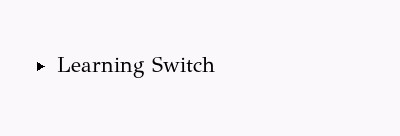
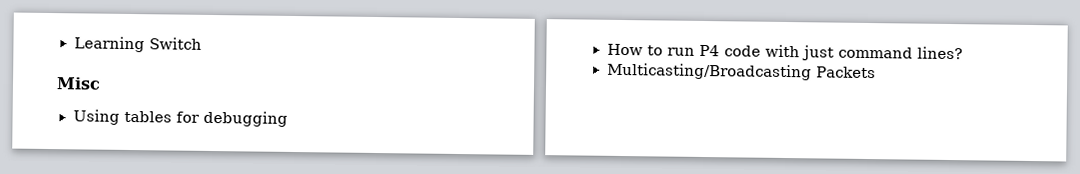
(215, 64) none -> [56,77,101,90] [72,109,288,127] [606,43,963,61] [606,62,876,81] // Misc // Using tables for debugging // How to run P4 code with just command lines? // Multicasting/Broadcasting Packets

